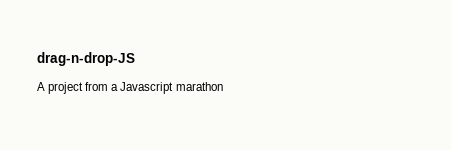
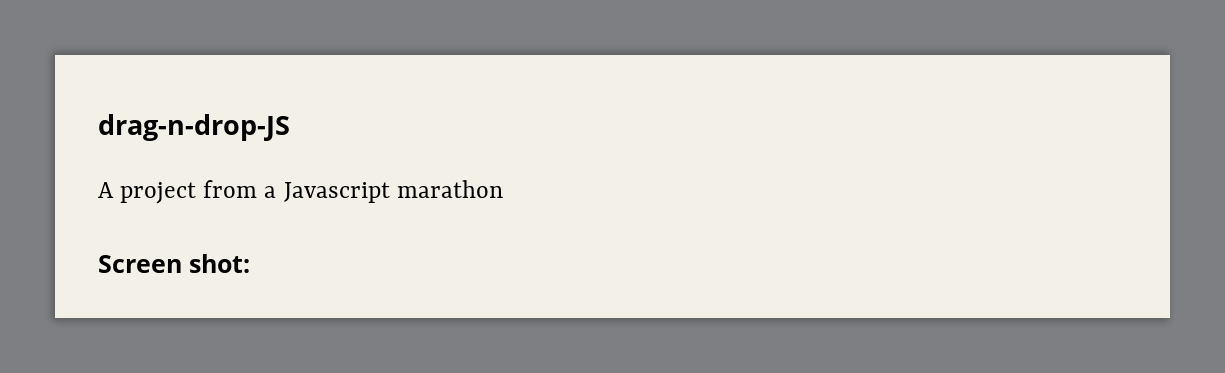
(223, 86) none -> [98,254,250,273] // Screen shot:

